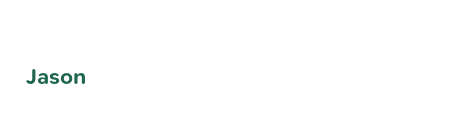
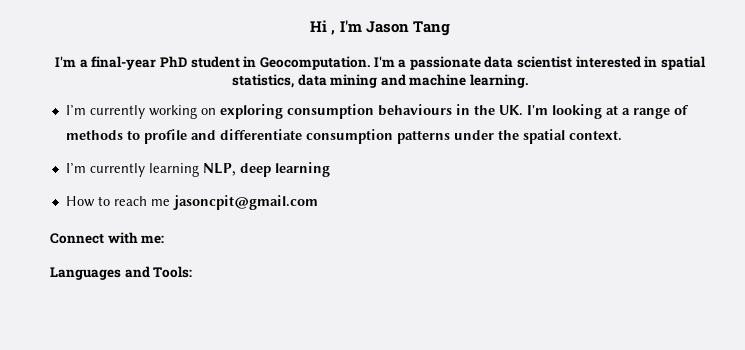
[26,69,86,86] Jason -> [310,20,450,36] [54,56,707,70] [231,74,529,88] [65,104,689,119] [65,129,622,144] [65,162,330,177] [65,195,318,210] [50,232,165,244] [50,266,193,280] Hi , I'm Jason Tang // I'm a final-year PhD student in Geocomputation. I'm a passionate data scientist interested in spatial statistics, data mining and machine learning. // I’m currently working on exploring consumption behaviours in the UK. I'm looking at a range of methods to profile and differentiate consumption patterns under the spatial context. // I’m currently learning NLP, deep learning // How to reach me jasoncpit@gmail.com // Connect with me: // Languages and Tools:

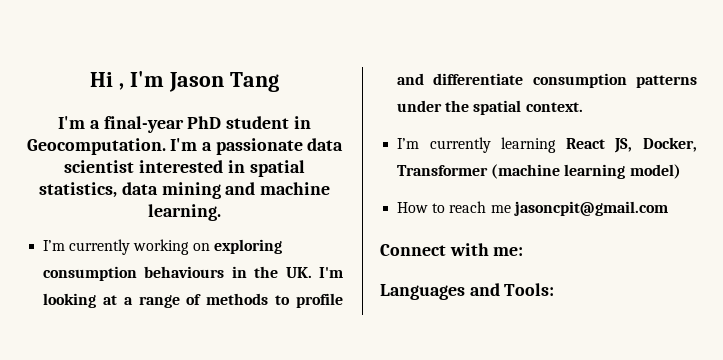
[202,162,330,177] NLP, deep learning -> [565,137,697,153] [397,164,681,179] React JS, Docker, Transformer (machine learning model)

